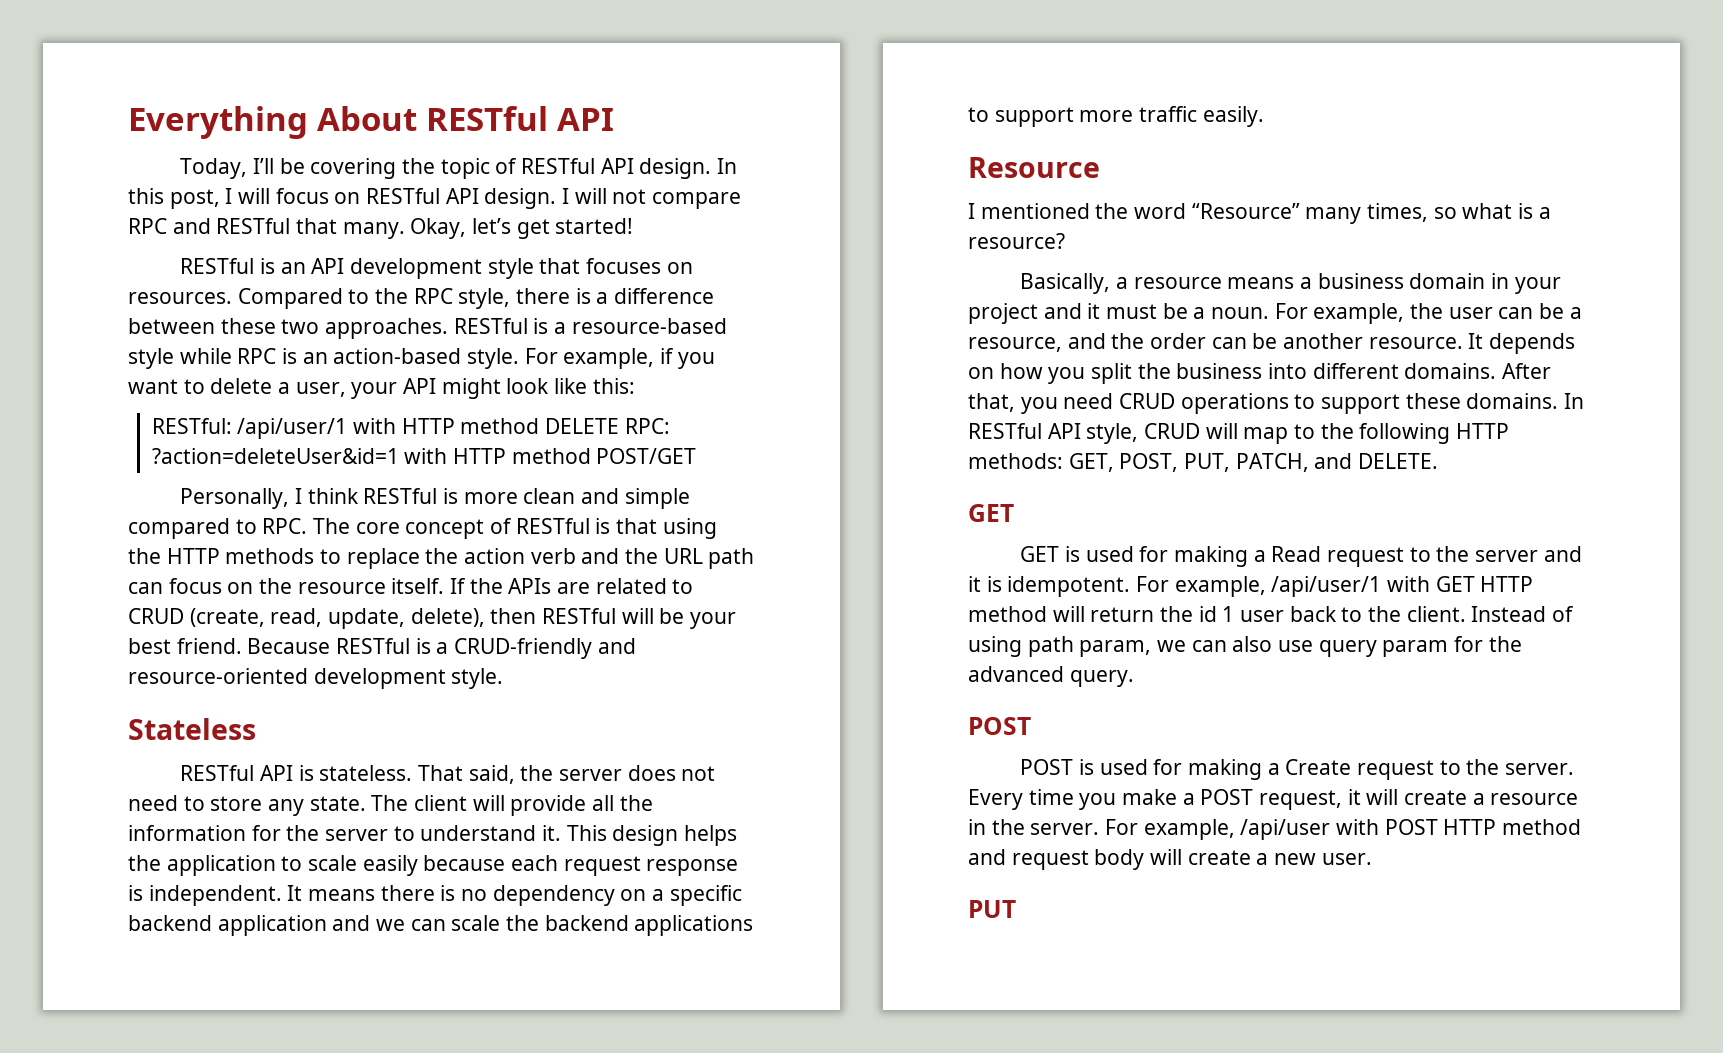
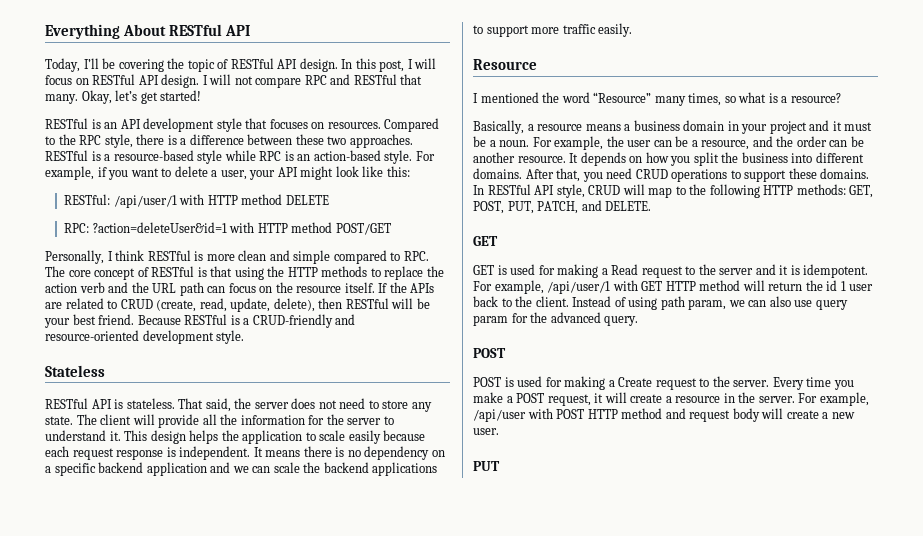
(620, 426) none -> (329, 200) //

